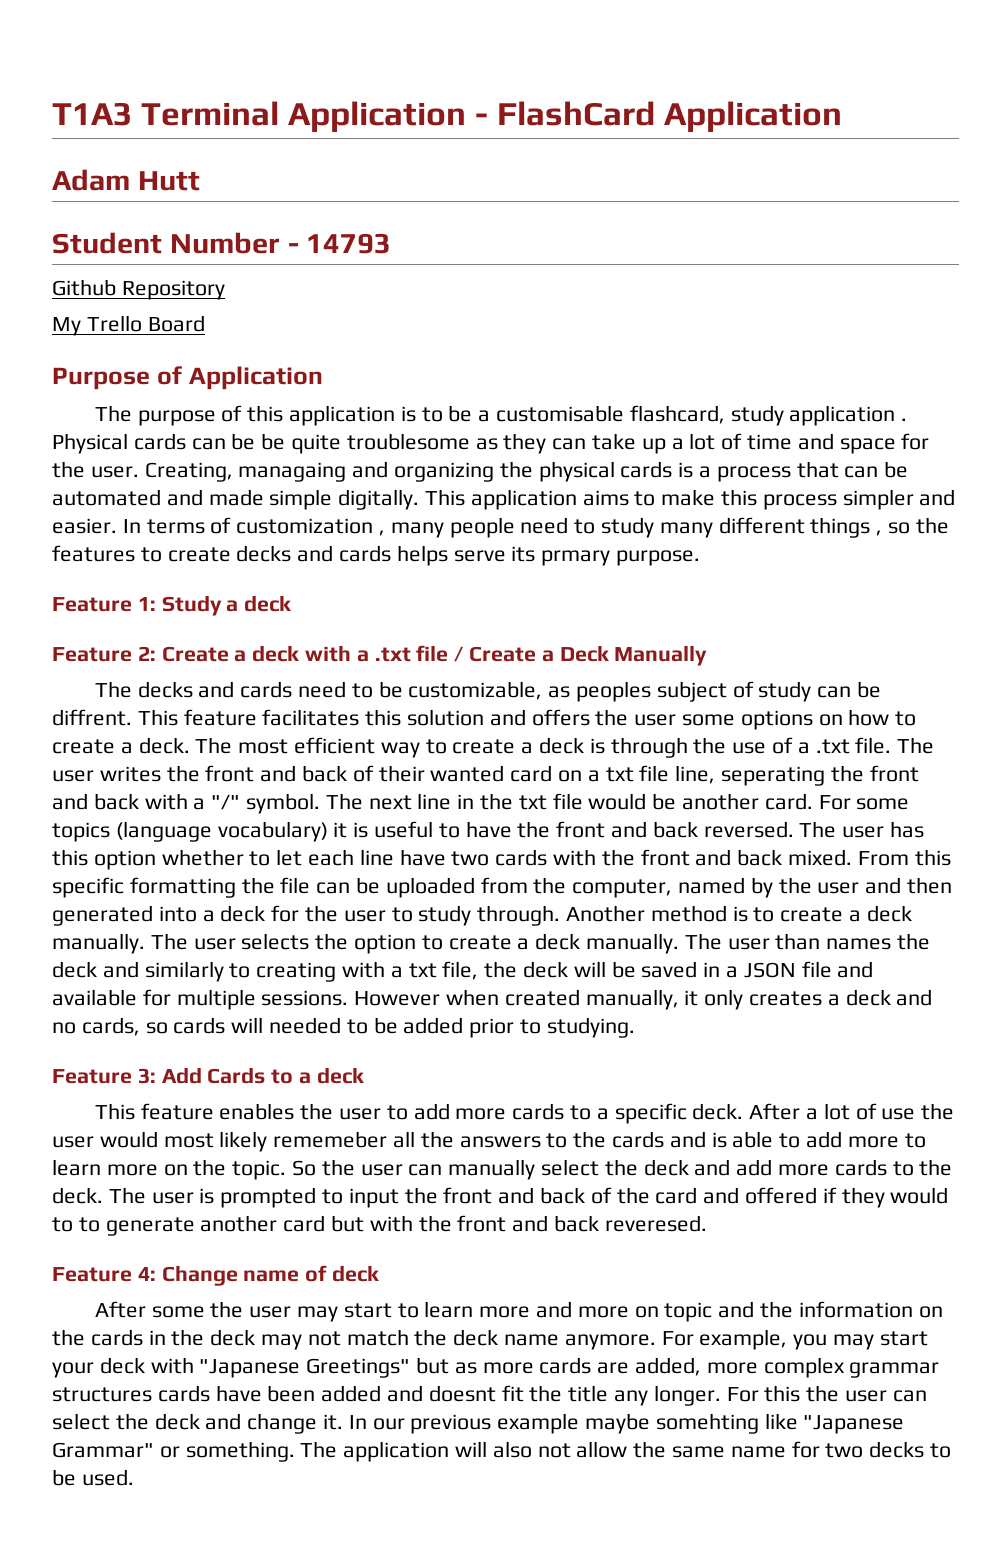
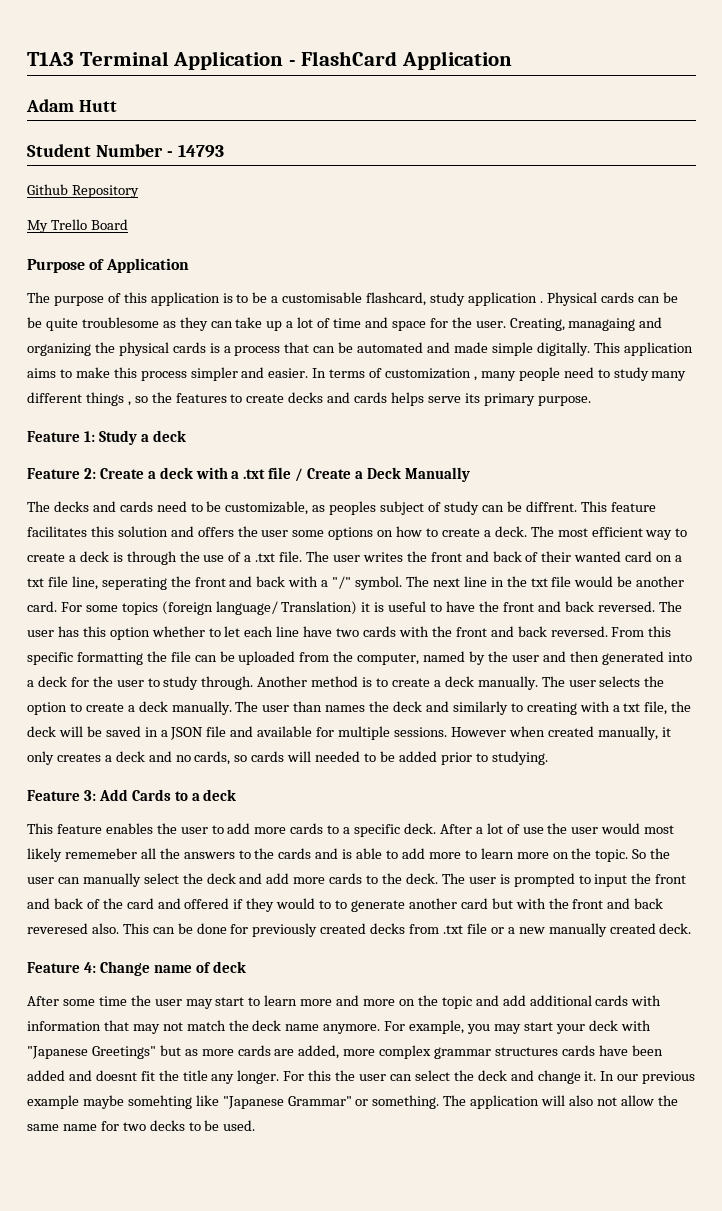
[541,550,611,566] prmary -> [483,393,535,406] primary
[115,821,328,842] (language vocabulary) -> [161,601,358,615] (foreign language/ Translation)
[788,849,853,866] mixed. -> [550,626,608,637] reversed.
[604,1215,707,1232] reveresed. -> [27,923,692,937] reveresed also. This can be done for previously created decks from .txt file or a new manually created deck.
(205, 1312) none -> [98,996,127,1006] time
(659, 1312) none -> [417,995,438,1006] the
[760,1301,943,1318] [52,1329,256,1346] the information on the cards in the deck -> [502,995,662,1006] [27,1020,129,1031] add additional cards with information that

